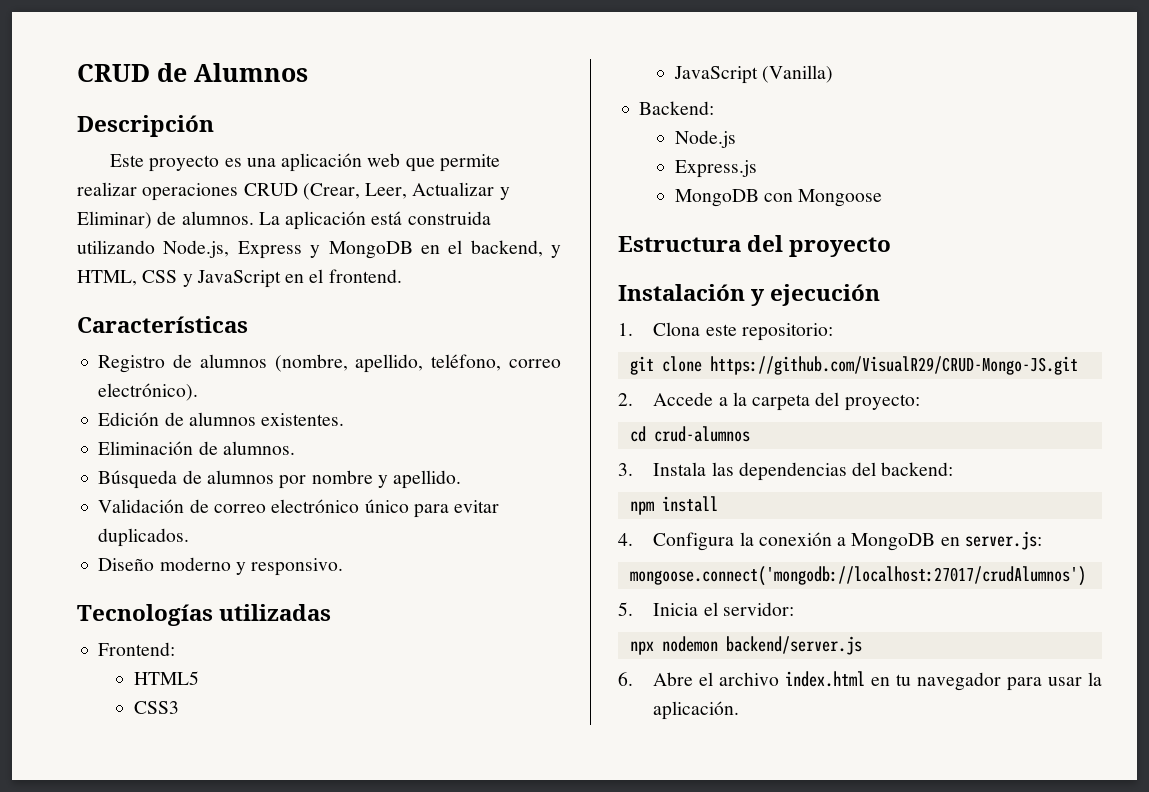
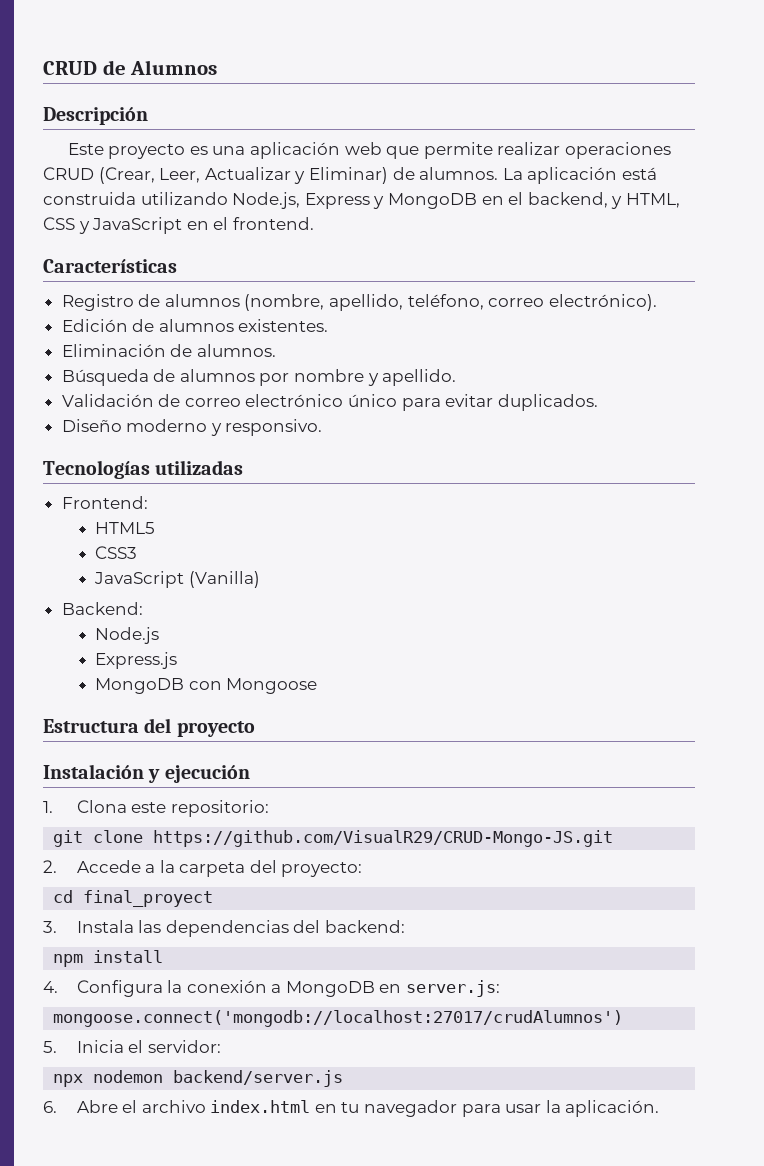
[653,426,750,442] crud-alumnos -> [83,890,214,907] final_proyect

